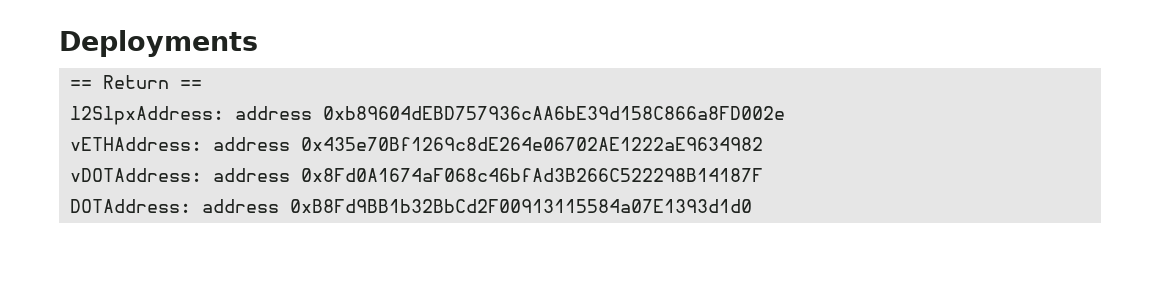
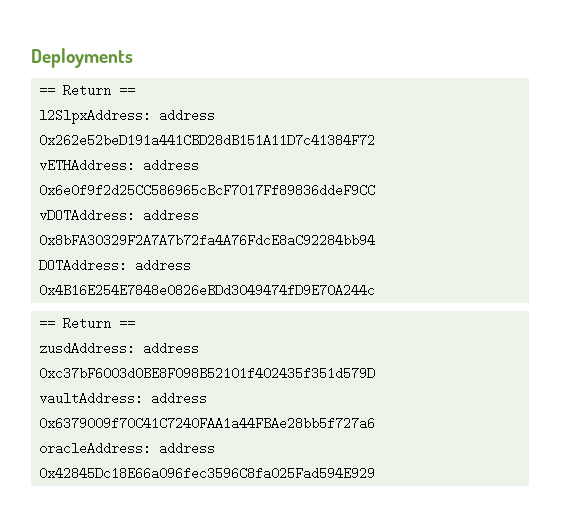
[323,106,786,120] 0xb89604dEBD757936cAA6bE39d158C866a8FD002e -> [39,134,376,147] 0x262e52beD191a441CBD28dB151A11D7c41384F72
[301,137,764,151] 0x435e70Bf1269c8dE264e06702AE1222aE9634982 -> [39,184,376,197] 0x6e0f9f2d25CC586965cBcF7017Ff89836ddeF9CC
[301,168,764,182] 0x8Fd0A1674aF068c46bfAd3B266C522298B14187F -> [39,234,376,247] 0x8bFA30329F2A7A7b72fa4A76FdcE8aC92284bb94
[290,199,753,213] 0xB8Fd9BB1b32BbCd2F00913115584a07E1393d1d0 -> [39,284,376,297] [39,317,136,330] [39,342,200,355] [39,367,376,380] [39,392,208,405] [39,417,376,430] [39,442,216,455] [39,467,376,480] 0x4B16E254E7848e0826eBDd3049474fD9E70A244c // == Return == // zusdAddress: address 0xc37bF6003d0BE8F098B52101f402435f351d579D // vaultAddress: address 0x6379009f70C41C7240FAA1a44FBAe28bb5f727a6 // oracleAddress: address 0x42845Dc18E66a096fec3596C8fa025Fad594E929

